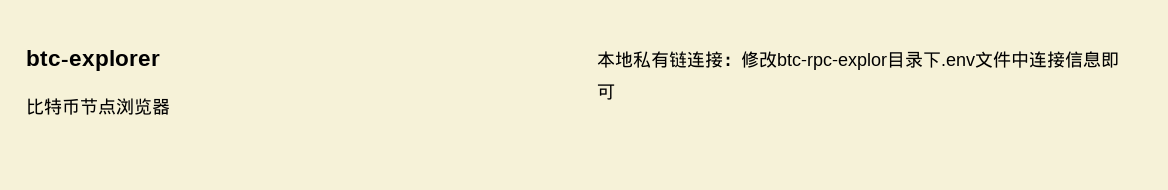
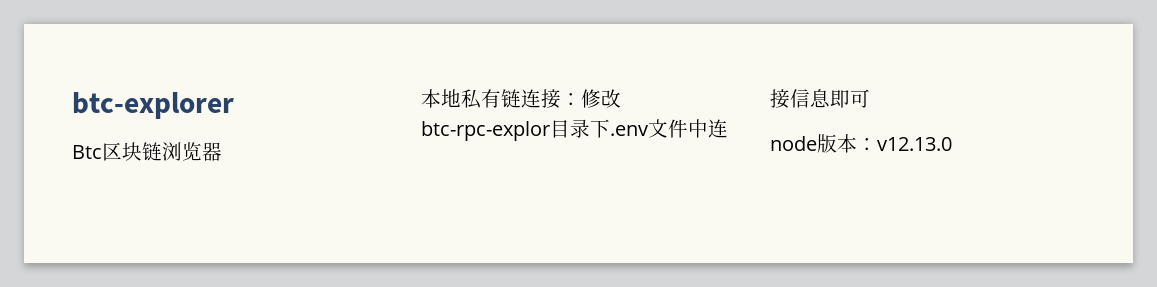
[26,98,116,115] 比特币节点 -> [72,142,162,161] Btc区块链
(615, 92) none -> [770,134,952,153] // node版本：v12.13.0

